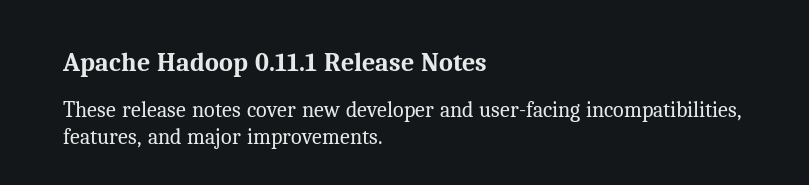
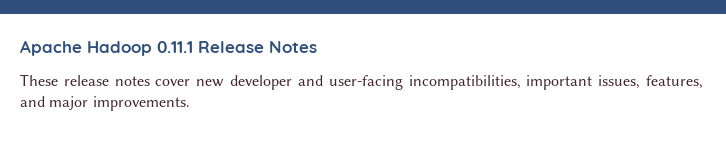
(742, 111) none -> [526,75,641,90] important issues,

